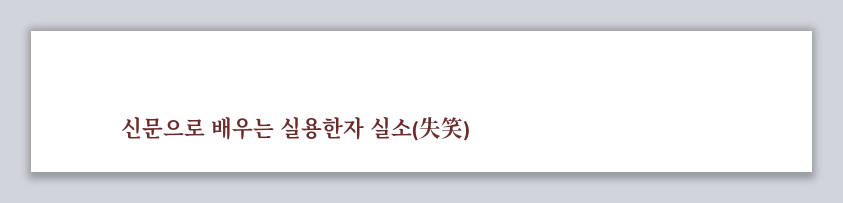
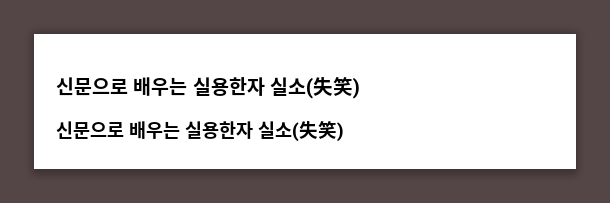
[121,117,470,141] 신문으로 배우는 실용한자 실소(失笑) -> [56,77,360,99] [56,121,344,142] 신문으로 배우는 실용한자 실소(失笑) // 신문으로 배우는 실용한자 실소(失笑)

